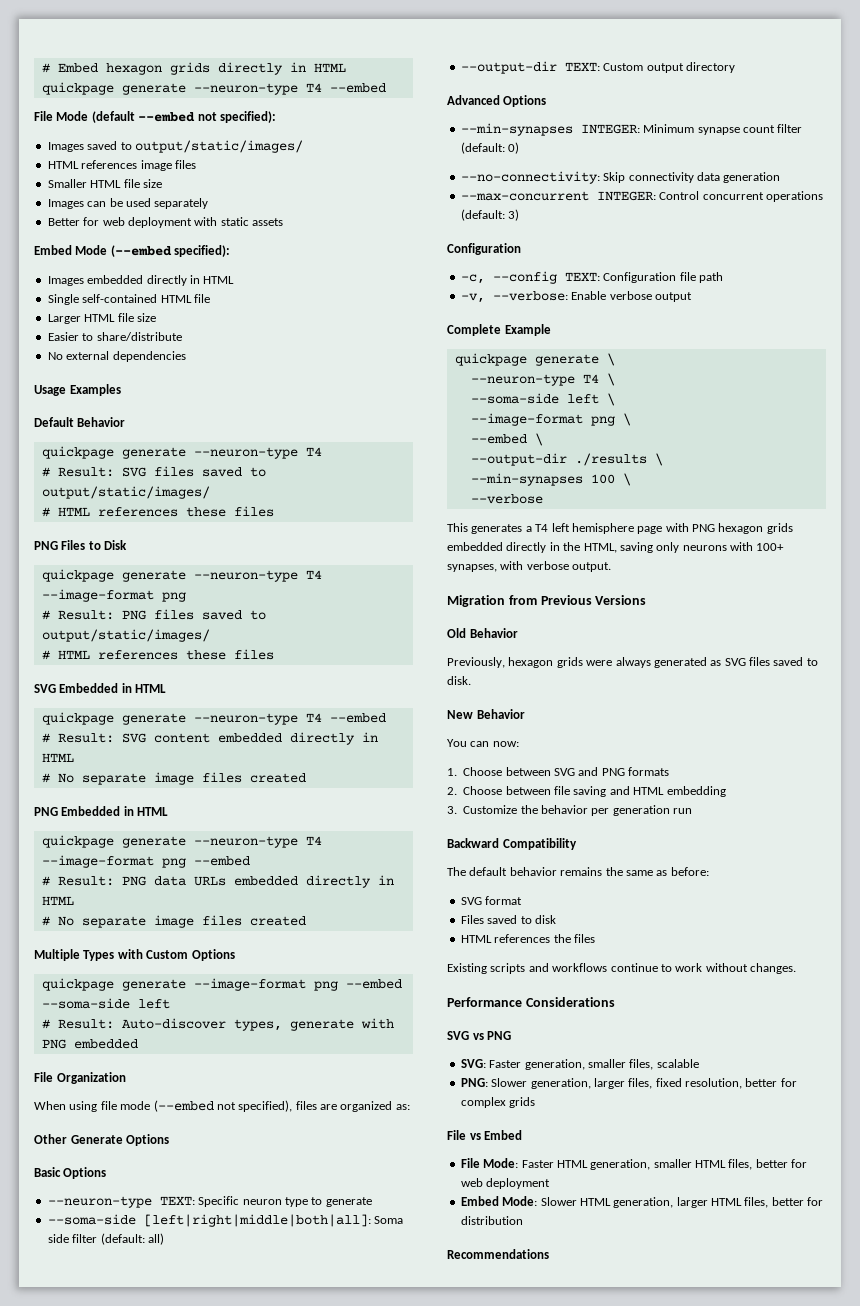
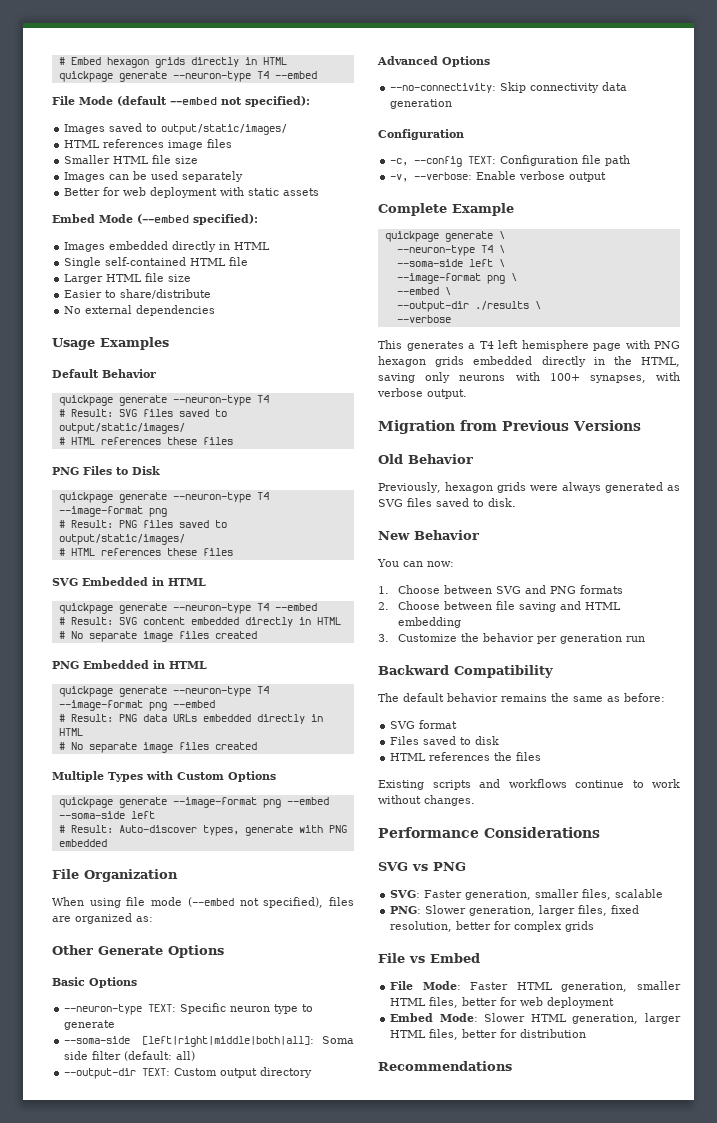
[460,123,803,136] [460,142,520,154] // --min-synapses INTEGER: Minimum synapse count filter (default: 0) -> (490, 61) none
[460,191,823,202] [460,209,520,221] // --max-concurrent INTEGER: Control concurrent operations (default: 3) -> (453, 104) none
[470,473,631,486] // --min-synapses 100 \ -> (541, 305) none

